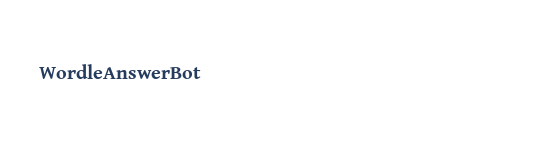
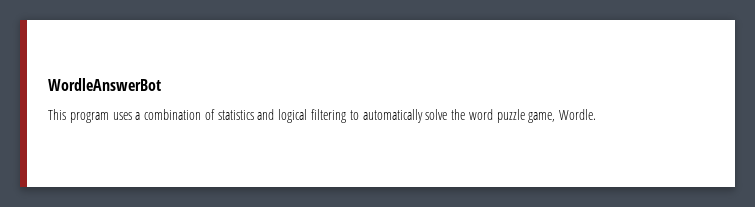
(201, 71) none -> [48,109,597,123] // This program uses a combination of statistics and logical filtering to automatically solve the word puzzle game, Wordle.

